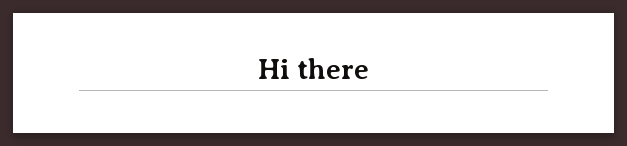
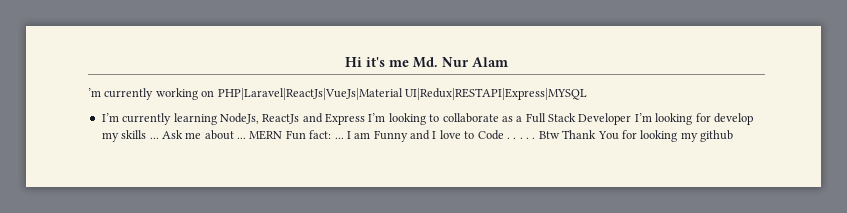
[297,58,370,79] there -> [366,57,508,68] [88,88,587,100] [101,113,753,125] [101,130,733,142] it's me Md. Nur Alam // ’m currently working on PHP|Laravel|ReactJs|VueJs|Material UI|Redux|RESTAPI|Express|MYSQL // I’m currently learning NodeJs, ReactJs and Express I’m looking to collaborate as a Full Stack Developer I’m looking for develop my skills ... Ask me about ... MERN Fun fact: ... I am Funny and I love to Code . . . . . Btw Thank You for looking my github

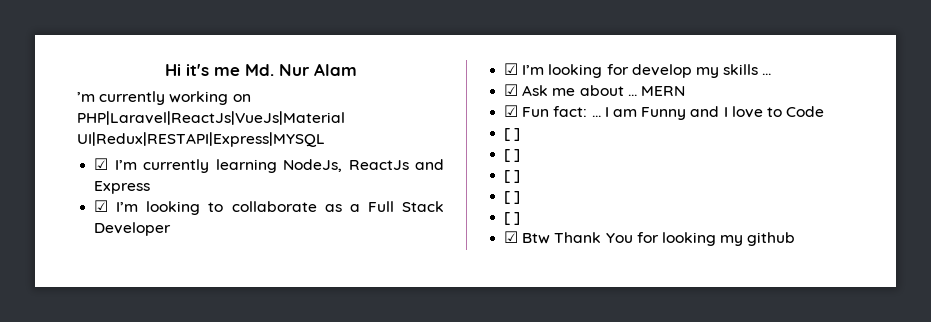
(587, 94) none -> [94,158,109,170] ☑
(365, 119) none -> [94,200,109,212] // ☑
(632, 119) none -> [504,63,519,75] // ☑
(159, 138) none -> [504,84,519,96] // ☑
(283, 135) none -> [504,105,519,117] // ☑
[506,137,536,139] . . . . . -> [504,128,521,141] [504,149,521,162] [504,170,521,183] [504,191,521,204] [504,212,521,225] [504,231,519,243] // [ ] // [ ] // [ ] // [ ] // [ ] // ☑

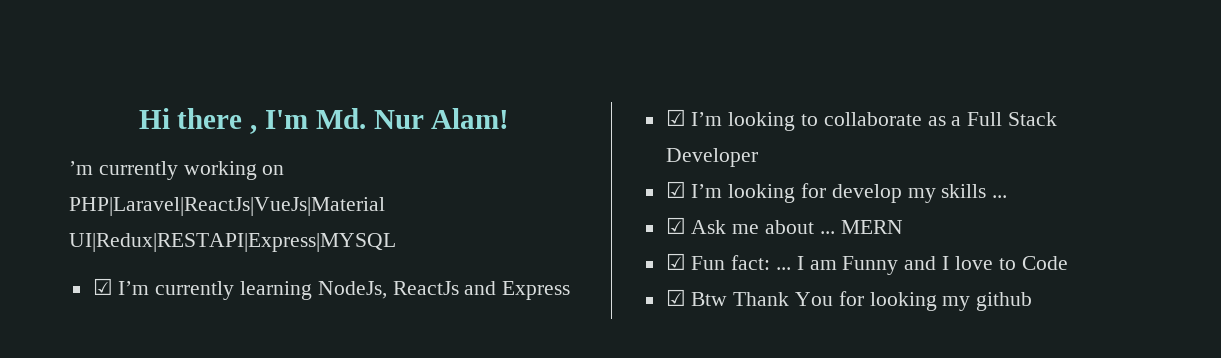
[185,64,240,76] it's me -> [177,108,308,134] there , I'm
[313,63,357,76] Alam -> [431,108,510,129] Alam!
[504,128,521,141] [504,149,521,162] [504,170,521,183] [504,191,521,204] [504,212,521,225] // [ ] // [ ] // [ ] // [ ] // [ ] -> (1068, 263) none

